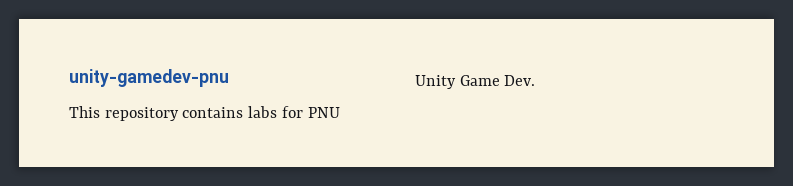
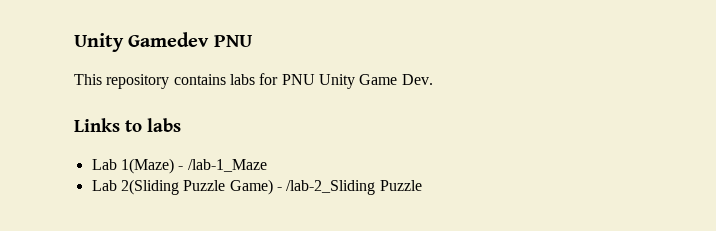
[69,69,229,87] unity-gamedev-pnu -> [74,32,252,52] Unity Gamedev PNU
(536, 80) none -> [74,118,181,132] [91,158,267,174] [91,179,422,195] // Links to labs // Lab 1(Maze) - /lab-1_Maze // Lab 2(Sliding Puzzle Game) - /lab-2_Sliding Puzzle

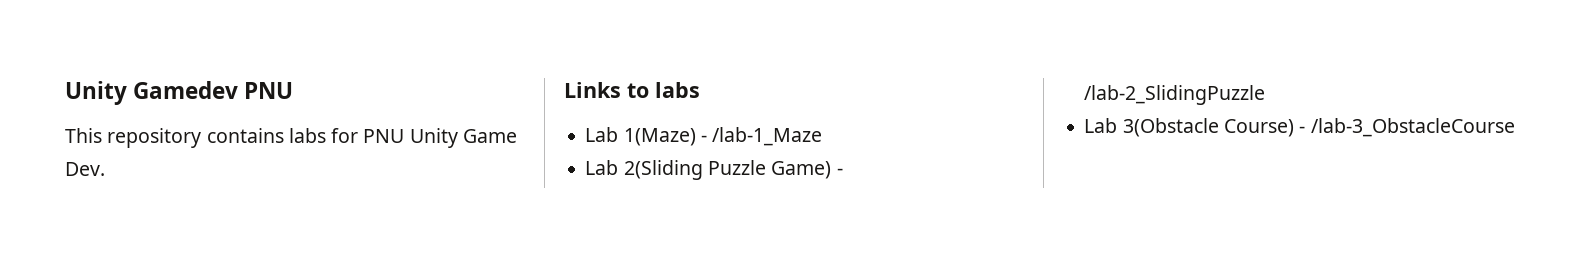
[286,180,422,195] /lab-2_Sliding Puzzle -> [1084,85,1266,105] [1084,118,1515,137] /lab-2_SlidingPuzzle // Lab 3(Obstacle Course) - /lab-3_ObstacleCourse

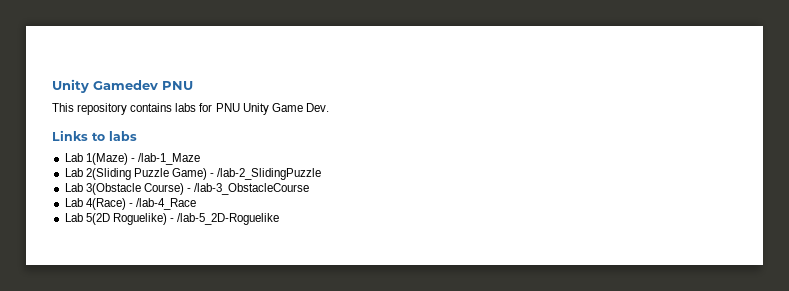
(1515, 127) none -> [64,198,196,210] [64,213,280,225] // Lab 4(Race) - /lab-4_Race // Lab 5(2D Roguelike) - /lab-5_2D-Roguelike

